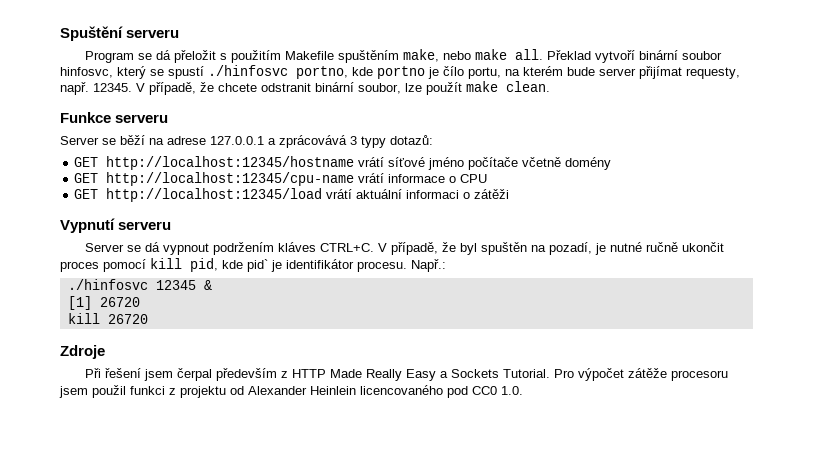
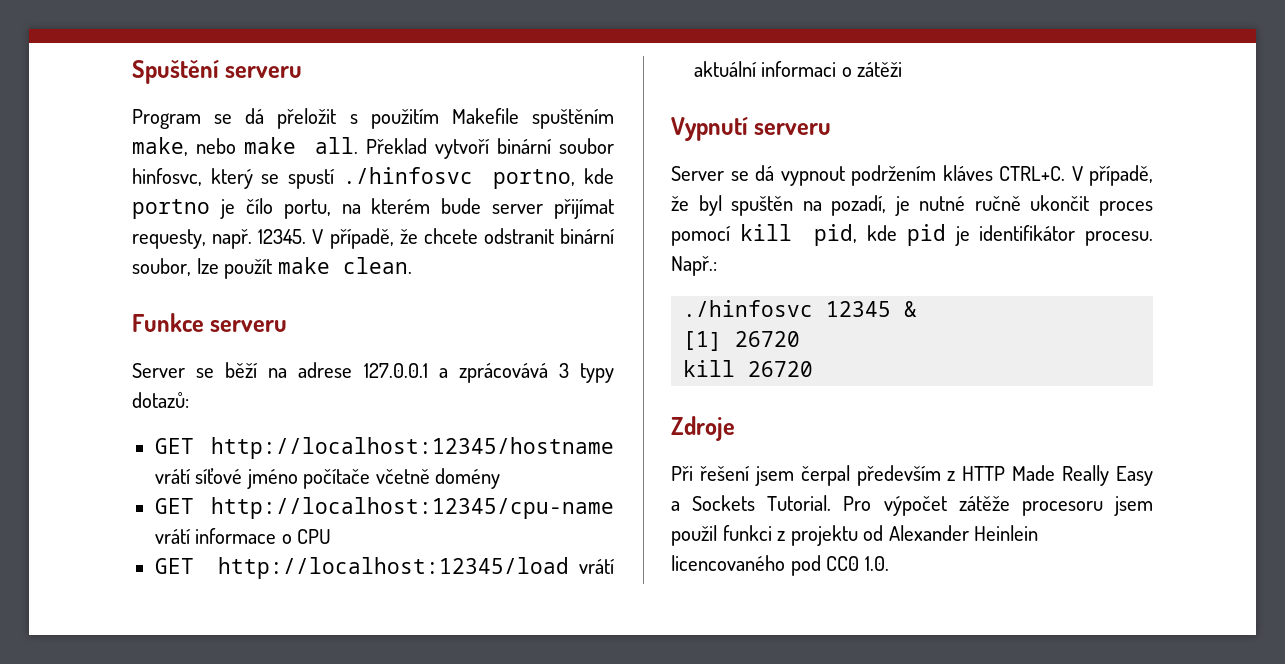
[247,259,268,272] pid` -> [906,224,946,246] pid

